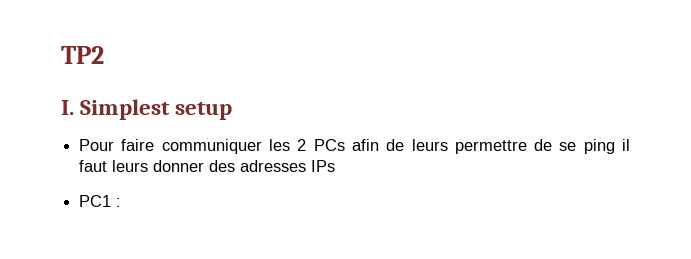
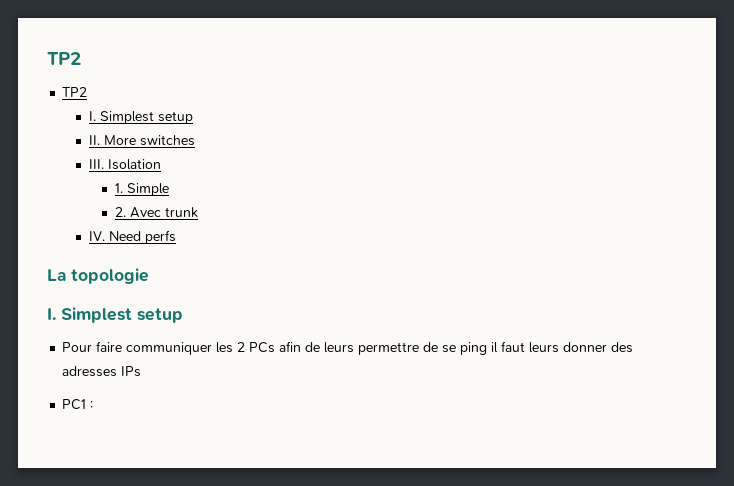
[61,46,104,64] TP2 -> [47,52,81,65] [62,87,88,97] [88,111,193,124] [88,135,195,146] [88,159,161,170] [114,183,169,196] [114,207,198,218] [88,230,176,244] [47,268,149,284] TP2 // TP2 // I. Simplest setup // II. More switches // III. Isolation // 1. Simple // 2. Avec trunk // IV. Need perfs // La topologie

